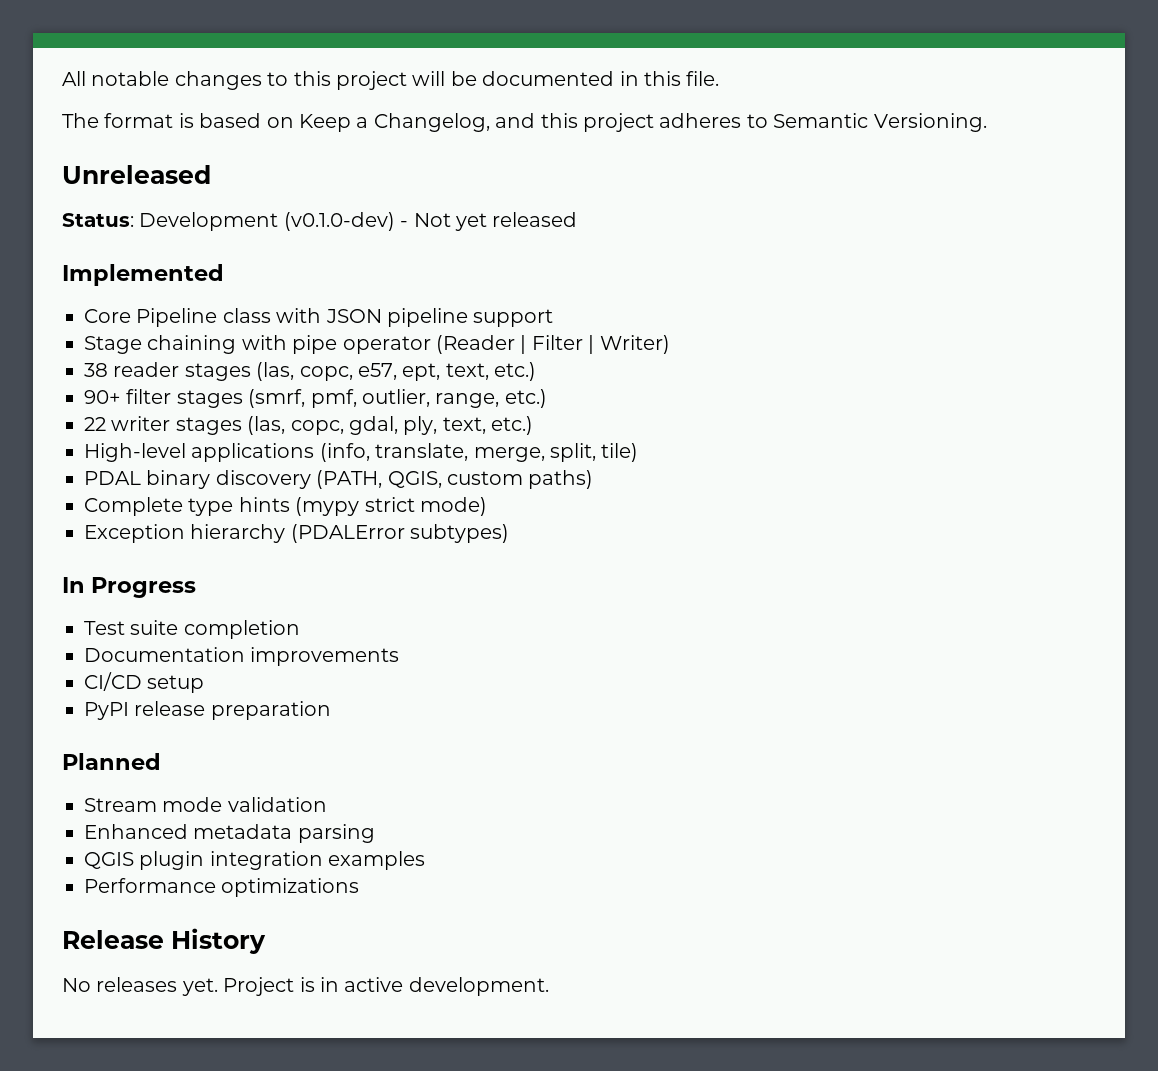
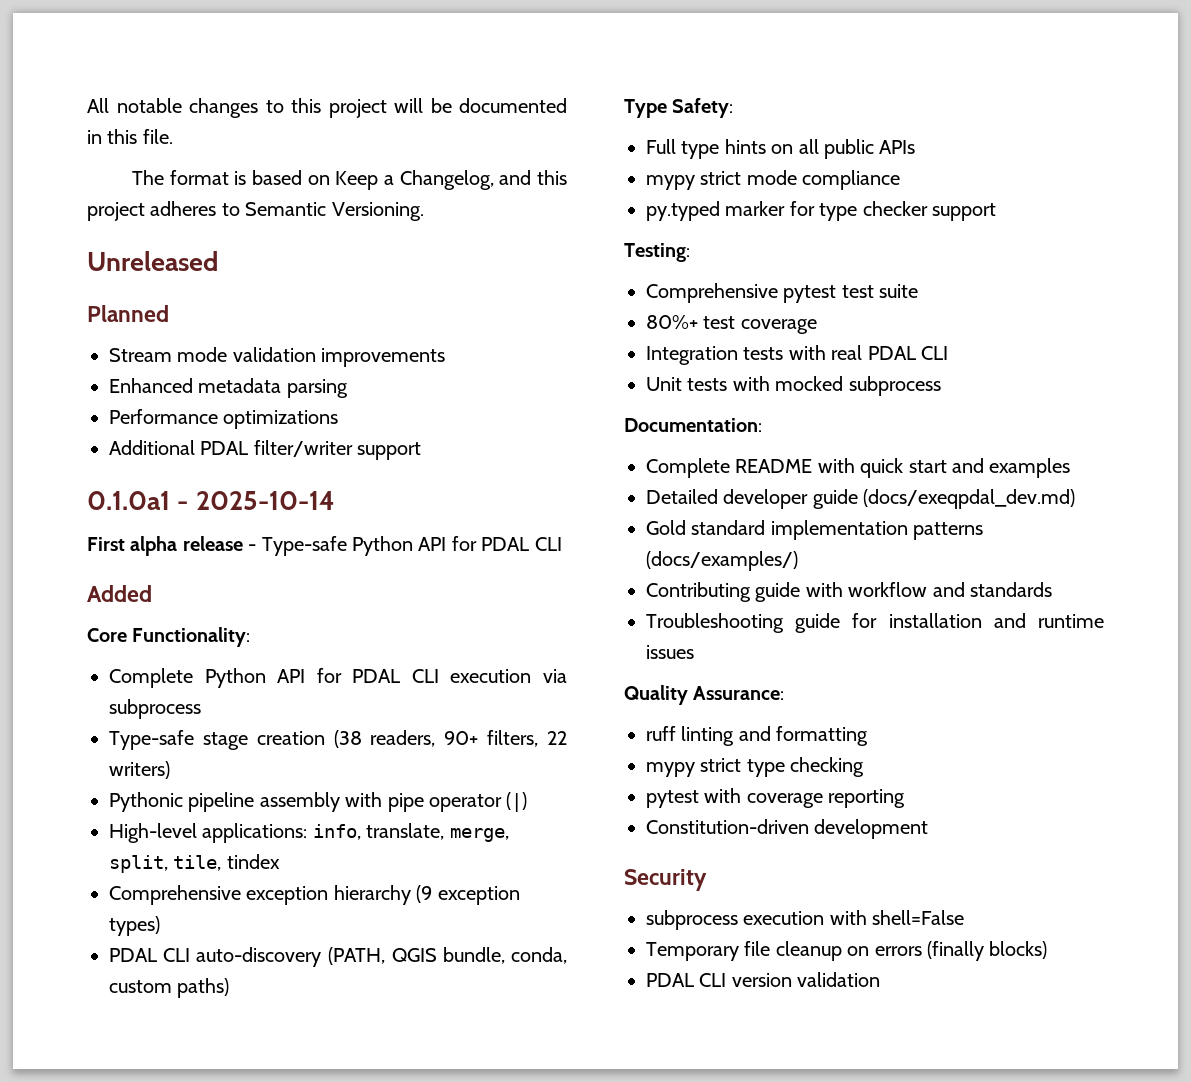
[62,212,578,231] [62,264,224,286] [84,308,554,327] [84,335,670,354] [84,362,537,381] [84,389,547,408] [84,416,534,435] [84,443,639,462] [84,470,594,489] [84,497,487,516] [84,524,510,543] [62,577,197,598] [84,620,300,639] [84,647,400,666] [84,672,205,693] [84,701,331,720] // Status: Development (v0.1.0-dev) - Not yet released // Implemented // Core Pipeline class with JSON pipeline support // Stage chaining with pipe operator (Reader | Filter | Writer) // 38 reader stages (las, copc, e57, ept, text, etc.) // 90+ filter stages (smrf, pmf, outlier, range, etc.) // 22 writer stages (las, copc, gdal, ply, text, etc.) // High-level applications (info, translate, merge, split, tile) // PDAL binary discovery (PATH, QGIS, custom paths) // Complete type hints (mypy strict mode) // Exception hierarchy (PDALError subtypes) // In Progress // Test suite completion // Documentation improvements // CI/CD setup // PyPI release preparation -> (218, 261) none
(327, 804) none -> [321,348,446,367] improvements
[84,851,426,870] [84,878,360,897] [62,928,266,954] [62,977,549,996] QGIS plugin integration examples // Performance optimizations // Release History // No releases yet. Project is in active development. -> [109,409,339,429] [109,440,422,460] [87,491,335,510] [87,536,562,556] [87,585,152,602] [87,627,251,647] [109,668,567,688] [109,699,201,719] [109,730,567,750] [109,761,170,779] [109,792,528,812] [109,823,509,843] [109,854,280,873] [109,885,520,905] [109,916,160,936] [109,947,567,967] [109,978,230,998] [624,98,734,118] [646,139,916,159] [646,170,901,190] [646,201,996,221] [624,243,690,262] [646,283,919,303] [646,315,817,334] [646,345,948,365] [646,376,941,396] [624,418,762,432] [646,458,1071,478] [646,489,1076,509] [646,520,984,540] [646,551,798,571] [646,582,1052,602] [646,613,1104,633] [646,645,694,659] [624,685,785,705] [646,726,869,746] [646,757,865,777] [646,788,906,808] [646,819,929,839] [624,869,707,891] [646,910,965,930] [646,941,1048,961] [646,972,881,987] Performance optimizations // Additional PDAL filter/writer support // 0.1.0a1 - 2025-10-14 // First alpha release - Type-safe Python API for PDAL CLI // Added // Core Functionality: // Complete Python API for PDAL CLI execution via subprocess // Type-safe stage creation (38 readers, 90+ filters, 22 writers) // Pythonic pipeline assembly with pipe operator (|) // High-level applications: info, translate, merge, split, tile, tindex // Comprehensive exception hierarchy (9 exception types) // PDAL CLI auto-discovery (PATH, QGIS bundle, conda, custom paths) // Type Safety: // Full type hints on all public APIs // mypy strict mode compliance // py.typed marker for type checker support // Testing: // Comprehensive pytest test suite // 80%+ test coverage // Integration tests with real PDAL CLI // Unit tests with mocked subprocess // Documentation: // Complete README with quick start and examples // Detailed developer guide (docs/exeqpdal_dev.md) // Gold standard implementation patterns (docs/examples/) // Contributing guide with workflow and standards // Troubleshooting guide for installation and runtime issues // Quality Assurance: // ruff linting and formatting // mypy strict type checking // pytest with coverage reporting // Constitution-driven development // Security // subprocess execution with shell=False // Temporary file cleanup on errors (finally blocks) // PDAL CLI version validation

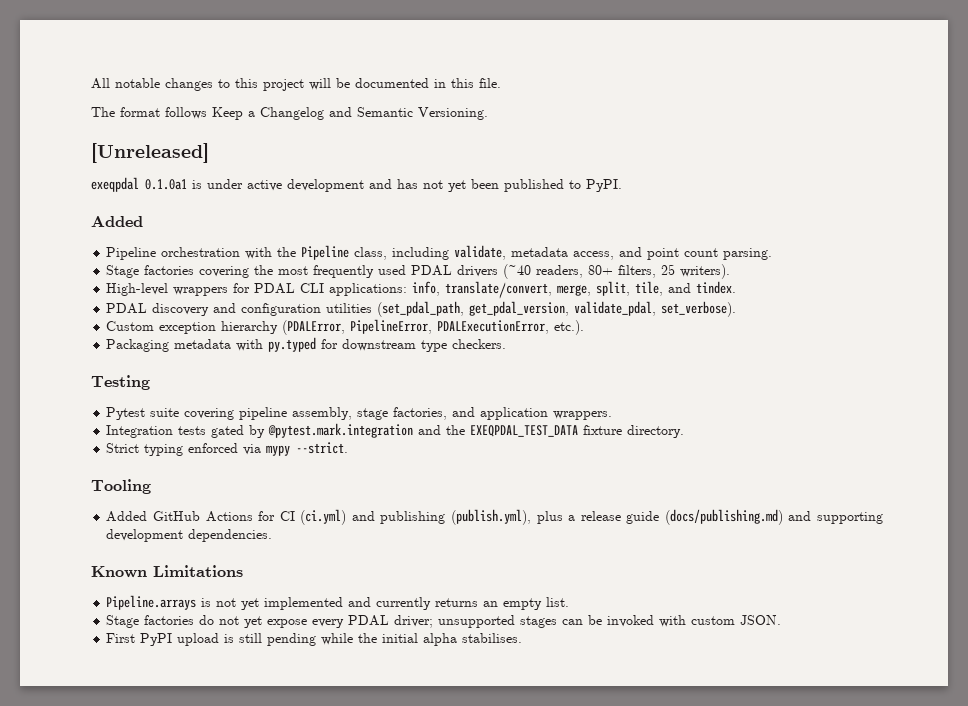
[234,170,567,190] [87,201,424,221] [87,251,218,271] [87,305,169,322] [109,347,446,367] [109,378,348,398] [109,409,339,429] [109,440,422,460] [87,491,335,510] [87,536,562,556] [87,585,152,602] [87,627,251,647] [109,668,567,688] [109,699,201,719] [109,730,567,750] [109,761,170,779] [109,792,528,812] [109,823,197,843] is based on Keep a Changelog, and this project adheres to Semantic Versioning. // Unreleased // Planned // Stream mode validation improvements // Enhanced metadata parsing // Performance optimizations // Additional PDAL filter/writer support // 0.1.0a1 - 2025-10-14 // First alpha release - Type-safe Python API for PDAL CLI // Added // Core Functionality: // Complete Python API for PDAL CLI execution via subprocess // Type-safe stage creation (38 readers, 90+ filters, 22 writers) // Pythonic pipeline assembly with pipe operator (|) // High-level -> [165,107,488,120] [91,143,209,163] [91,177,622,192] [91,216,143,227] [106,245,773,260] [106,264,731,279] [106,283,325,296] follows Keep a Changelog and Semantic Versioning. // [Unreleased] // exeqpdal 0.1.0a1 is under active development and has not yet been published to PyPI. // Added // Pipeline orchestration with the Pipeline class, including validate, metadata access, and point count parsing. // Stage factories covering the most frequently used PDAL drivers (~40 readers, 80+ filters, 25 writers). // High-level wrappers for PDAL CLI
[366,823,445,840] translate, -> [445,281,553,299] translate/convert,
[226,854,280,869] [109,885,520,905] [109,916,160,936] [109,947,567,967] [109,978,230,998] [624,98,734,118] [646,139,916,159] [646,170,901,190] [646,201,996,221] [624,243,690,262] [646,283,919,303] [646,315,817,334] [646,345,948,365] [646,376,941,396] [624,418,762,432] [646,458,1071,478] [646,489,1076,509] [646,520,984,540] [646,551,798,571] [646,582,1052,602] [646,613,1104,633] [646,645,694,659] [624,685,785,705] [646,726,869,746] [646,757,865,777] [646,788,906,808] [646,819,929,839] [624,869,707,891] [646,910,965,930] [646,941,1048,961] [646,972,881,987] tindex // Comprehensive exception hierarchy (9 exception types) // PDAL CLI auto-discovery (PATH, QGIS bundle, conda, custom paths) // Type Safety: // Full type hints on all public APIs // mypy strict mode compliance // py.typed marker for type checker support // Testing: // Comprehensive pytest test suite // 80%+ test coverage // Integration tests with real PDAL CLI // Unit tests with mocked subprocess // Documentation: // Complete README with quick start and examples // Detailed developer guide (docs/exeqpdal_dev.md) // Gold standard implementation patterns (docs/examples/) // Contributing guide with workflow and standards // Troubleshooting guide for installation and runtime issues // Quality Assurance: // ruff linting and formatting // mypy strict type checking // pytest with coverage reporting // Constitution-driven development // Security // subprocess execution with shell=False // Temporary file cleanup on errors (finally blocks) // PDAL CLI version validation -> [668,281,737,294] [106,301,737,317] [106,319,585,335] [106,337,507,352] [91,375,150,390] [106,407,613,420] [106,423,685,438] [106,442,349,456] [91,479,151,494] [106,509,884,525] [106,529,273,542] [91,565,243,578] [106,595,570,610] [106,615,782,628] [106,633,523,646] and tindex. // PDAL discovery and configuration utilities (set_pdal_path, get_pdal_version, validate_pdal, set_verbose). // Custom exception hierarchy (PDALError, PipelineError, PDALExecutionError, etc.). // Packaging metadata with py.typed for downstream type checkers. // Testing // Pytest suite covering pipeline assembly, stage factories, and application wrappers. // Integration tests gated by @pytest.mark.integration and the EXEQPDAL_TEST_DATA fixture directory. // Strict typing enforced via mypy --strict. // Tooling // Added GitHub Actions for CI (ci.yml) and publishing (publish.yml), plus a release guide (docs/publishing.md) and supporting development dependencies. // Known Limitations // Pipeline.arrays is not yet implemented and currently returns an empty list. // Stage factories do not yet expose every PDAL driver; unsupported stages can be invoked with custom JSON. // First PyPI upload is still pending while the initial alpha stabilises.

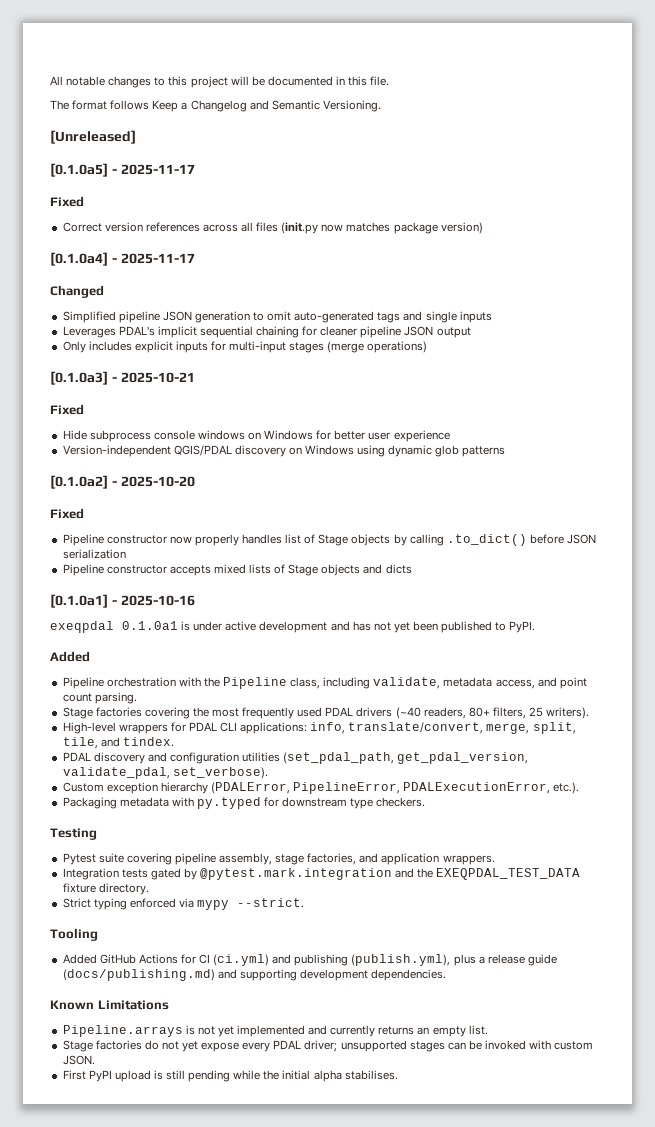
(209, 153) none -> [50,163,195,177] [50,196,84,207] [62,222,483,234] [50,252,195,266] [50,285,104,298] [62,311,492,323] [62,326,471,338] [62,341,428,353] [50,371,195,385] [50,404,84,415] [62,430,450,442] [62,445,506,457] [50,475,195,489] [50,508,84,519] [62,534,597,546] [62,549,126,559] [62,564,412,576] [50,594,195,608] // [0.1.0a5] - 2025-11-17 // Fixed // Correct version references across all files (init.py now matches package version) // [0.1.0a4] - 2025-11-17 // Changed // Simplified pipeline JSON generation to omit auto-generated tags and single inputs // Leverages PDAL's implicit sequential chaining for cleaner pipeline JSON output // Only includes explicit inputs for multi-input stages (merge operations) // [0.1.0a3] - 2025-10-21 // Fixed // Hide subprocess console windows on Windows for better user experience // Version-independent QGIS/PDAL discovery on Windows using dynamic glob patterns // [0.1.0a2] - 2025-10-20 // Fixed // Pipeline constructor now properly handles list of Stage objects by calling .to_dict() before JSON serialization // Pipeline constructor accepts mixed lists of Stage objects and dicts // [0.1.0a1] - 2025-10-16

